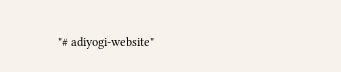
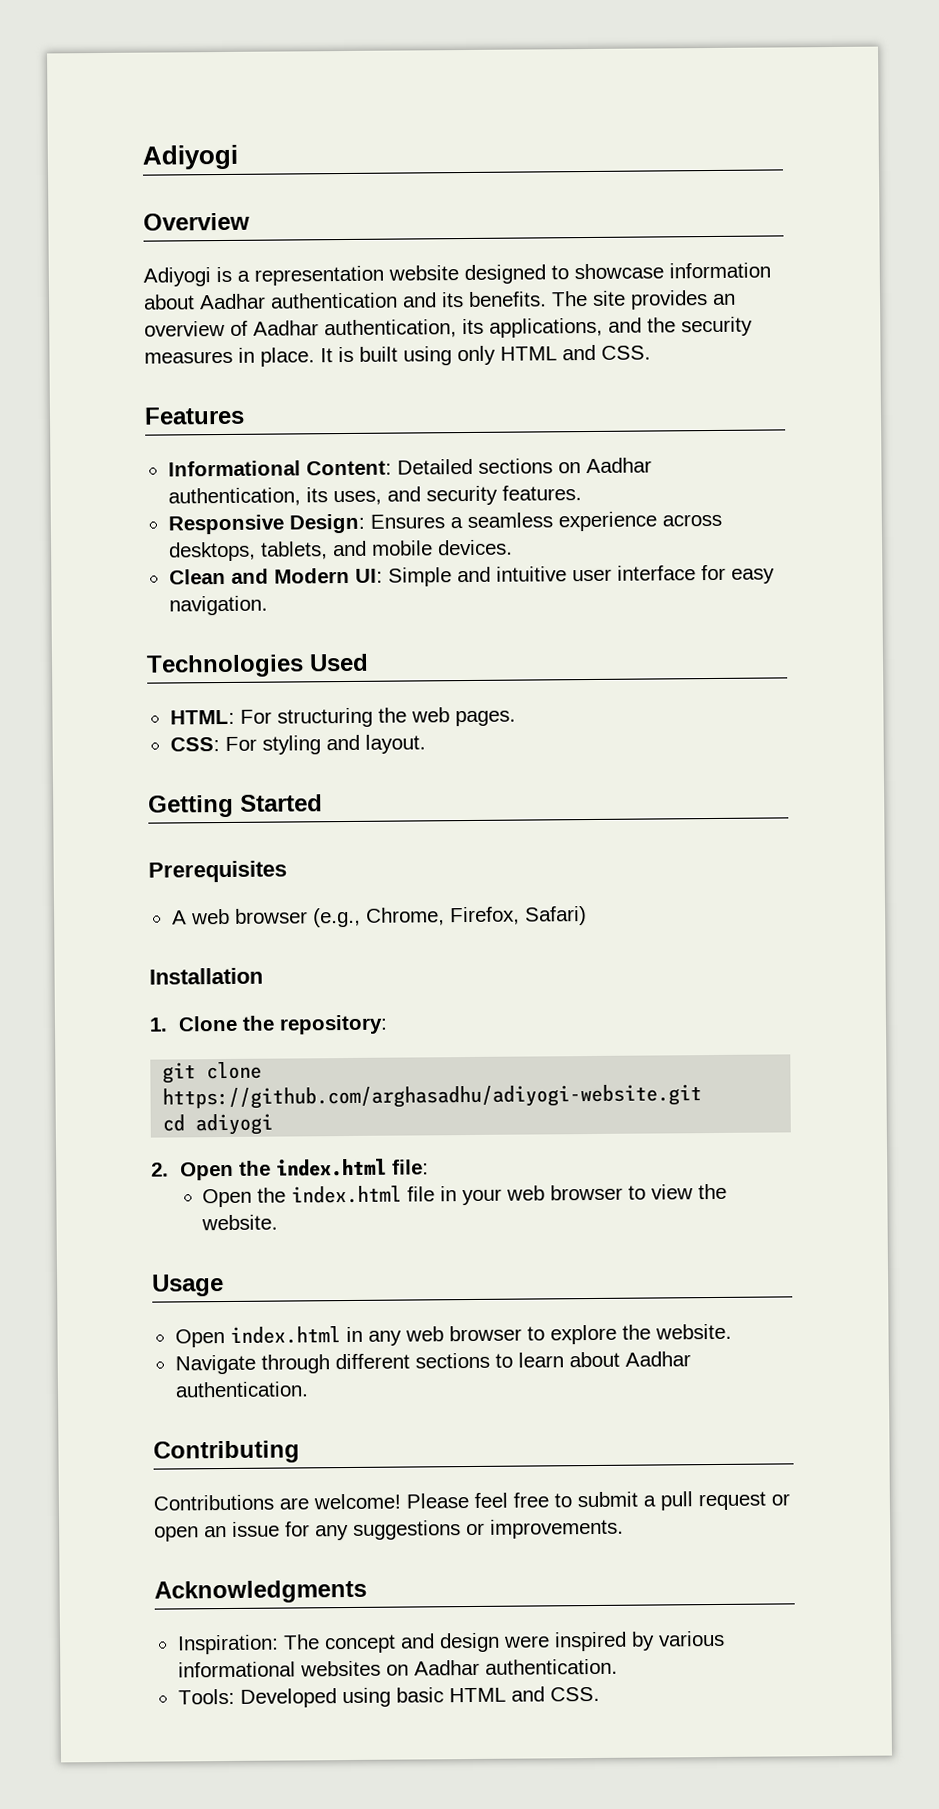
[58,37,155,49] "# adiyogi-website" -> [142,144,238,170] [143,212,250,231] [143,262,771,287] [143,290,736,310] [144,316,753,339] [144,344,651,367] [144,406,245,425] [167,457,652,477] [167,485,582,507] [167,511,722,535] [168,539,513,562] [168,564,775,587] [168,595,268,616] [146,653,369,678] [169,707,516,728] [169,734,426,755] [148,794,323,818] [148,860,287,883] [171,906,587,928] [149,967,263,985] [149,1014,388,1035] [162,1061,263,1084] [162,1084,703,1110] [162,1113,274,1136] [151,1158,429,1181] [202,1183,728,1208] [201,1214,279,1231] [152,1274,224,1297] [174,1323,732,1348] [174,1351,691,1375] [174,1381,309,1398] [153,1440,300,1464] [153,1491,790,1511] [154,1518,624,1542] [154,1579,367,1604] [176,1630,725,1655] [177,1658,618,1678] [177,1686,600,1708] Adiyogi // Overview // Adiyogi is a representation website designed to showcase information about Aadhar authentication and its benefits. The site provides an overview of Aadhar authentication, its applications, and the security measures in place. It is built using only HTML and CSS. // Features // Informational Content: Detailed sections on Aadhar authentication, its uses, and security features. // Responsive Design: Ensures a seamless experience across desktops, tablets, and mobile devices. // Clean and Modern UI: Simple and intuitive user interface for easy navigation. // Technologies Used // HTML: For structuring the web pages. // CSS: For styling and layout. // Getting Started // Prerequisites // A web browser (e.g., Chrome, Firefox, Safari) // Installation // 1. Clone the repository: // git clone https://github.com/arghasadhu/adiyogi-website.git // cd adiyogi // 2. Open the index.html file: // Open the index.html file in your web browser to view the website. // Usage // Open index.html in any web browser to explore the website. // Navigate through different sections to learn about Aadhar authentication. // Contributing // Contributions are welcome! Please feel free to submit a pull request or open an issue for any suggestions or improvements. // Acknowledgments // Inspiration: The concept and design were inspired by various informational websites on Aadhar authentication. // Tools: Developed using basic HTML and CSS.

